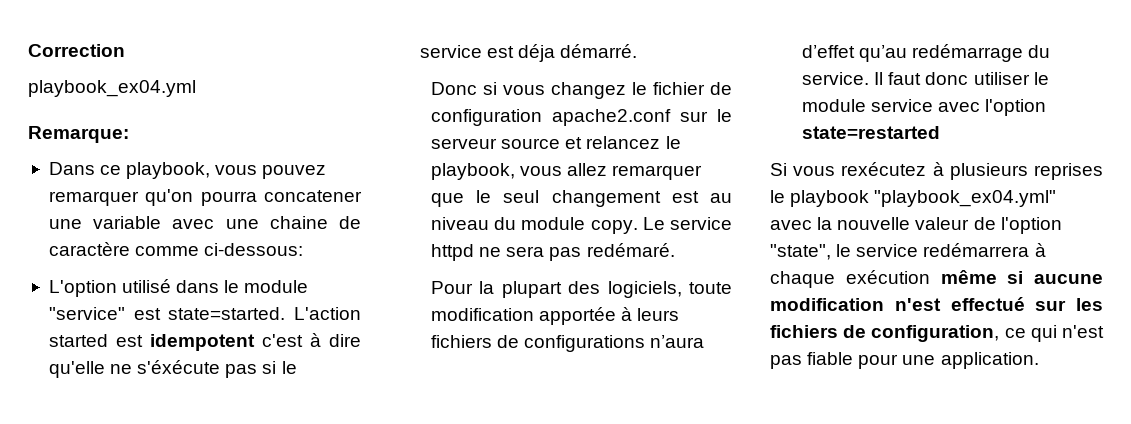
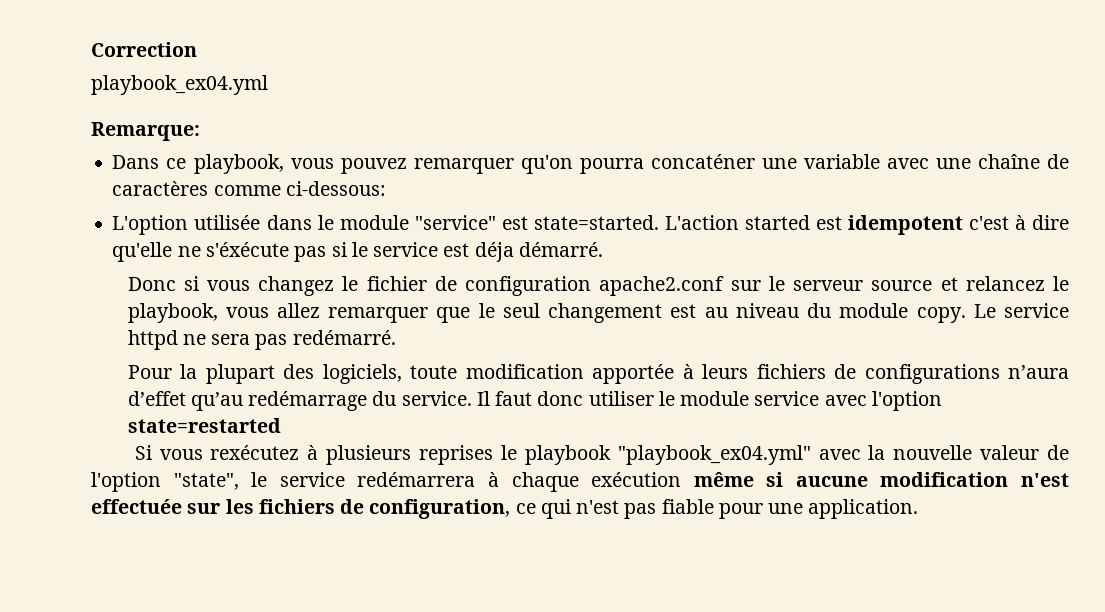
[264,190,362,202] concatener -> [650,154,755,169] concaténer
[269,216,361,229] [48,242,130,256] chaine de caractère -> [977,154,1069,169] [112,181,209,196] chaîne de caractères
[122,279,172,293] utilisé -> [194,215,261,230] utilisée
[586,243,675,257] redémaré. -> [292,330,396,345] redémarré.
[950,297,1025,311] effectué -> [91,499,182,514] effectuée

